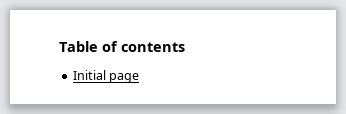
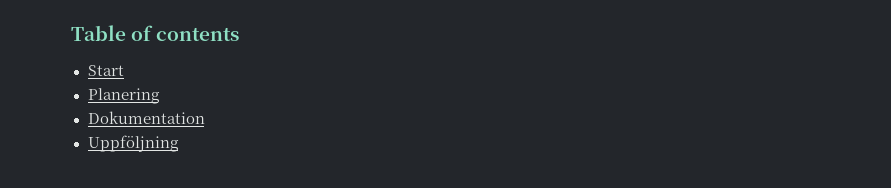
[72,70,140,83] Initial page -> [87,65,124,76] [87,88,160,104] [87,111,205,124] [87,135,179,152] Start // Planering // Dokumentation // Uppföljning

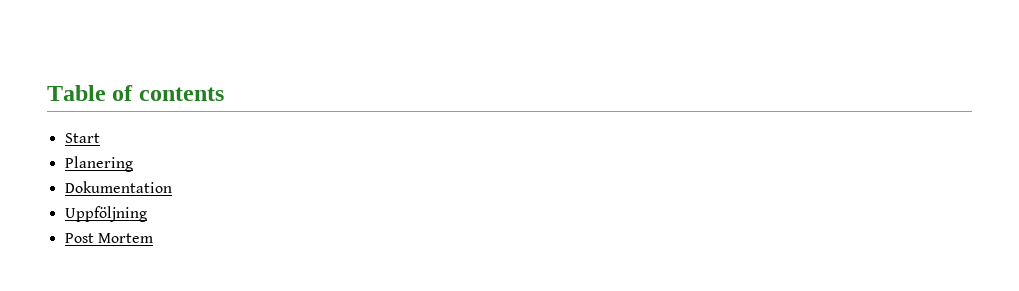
(179, 143) none -> [64,233,153,243] // Post Mortem

